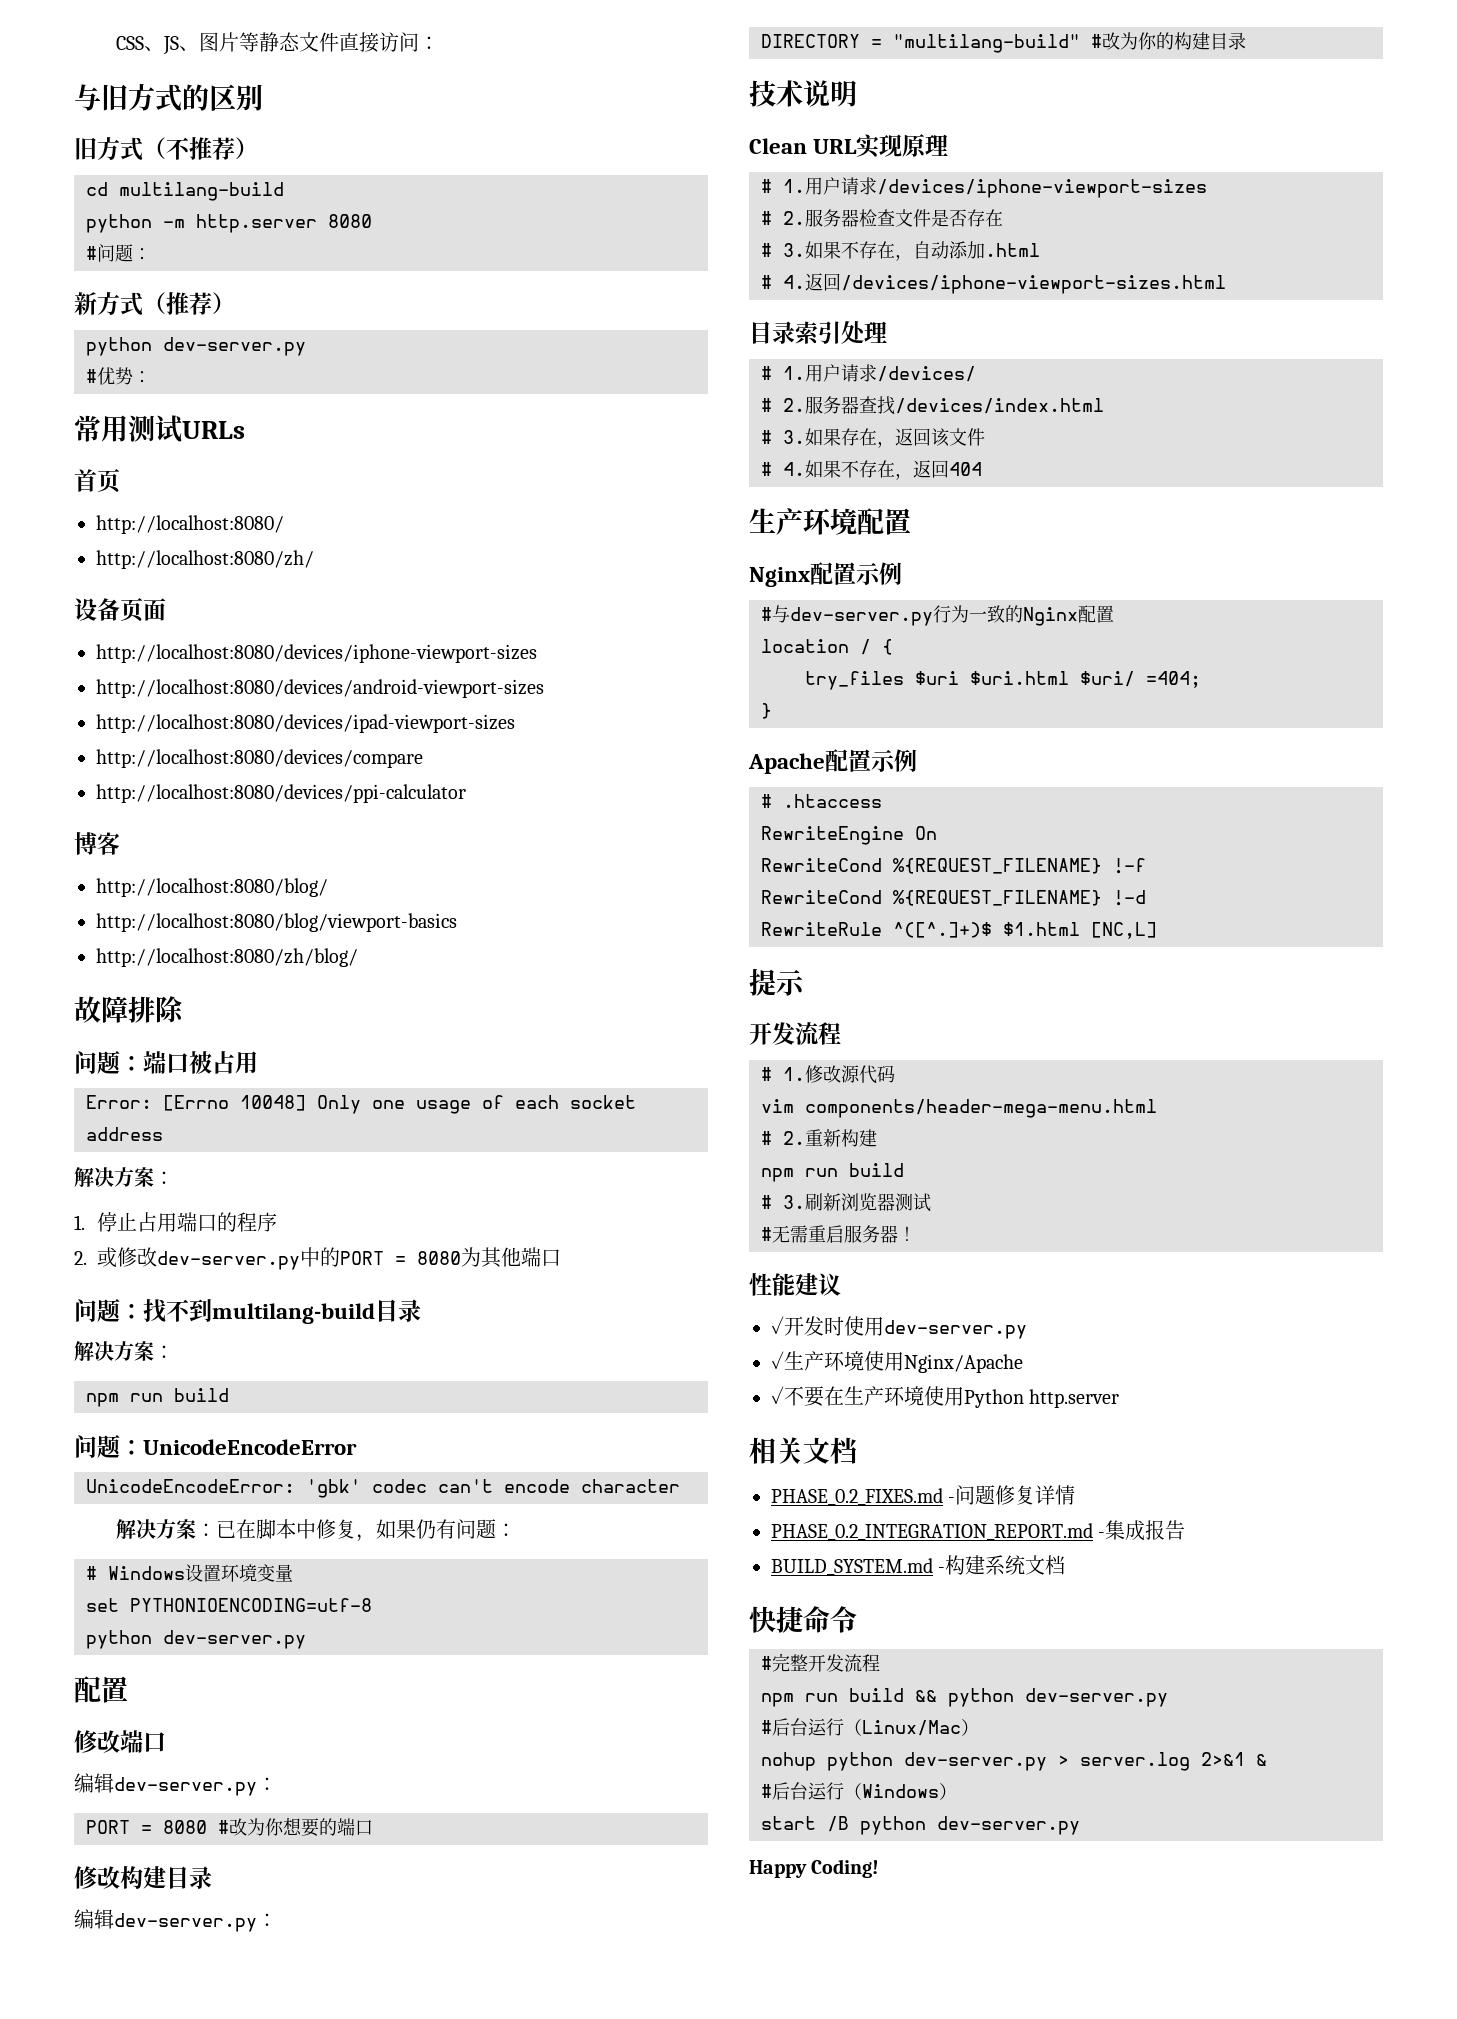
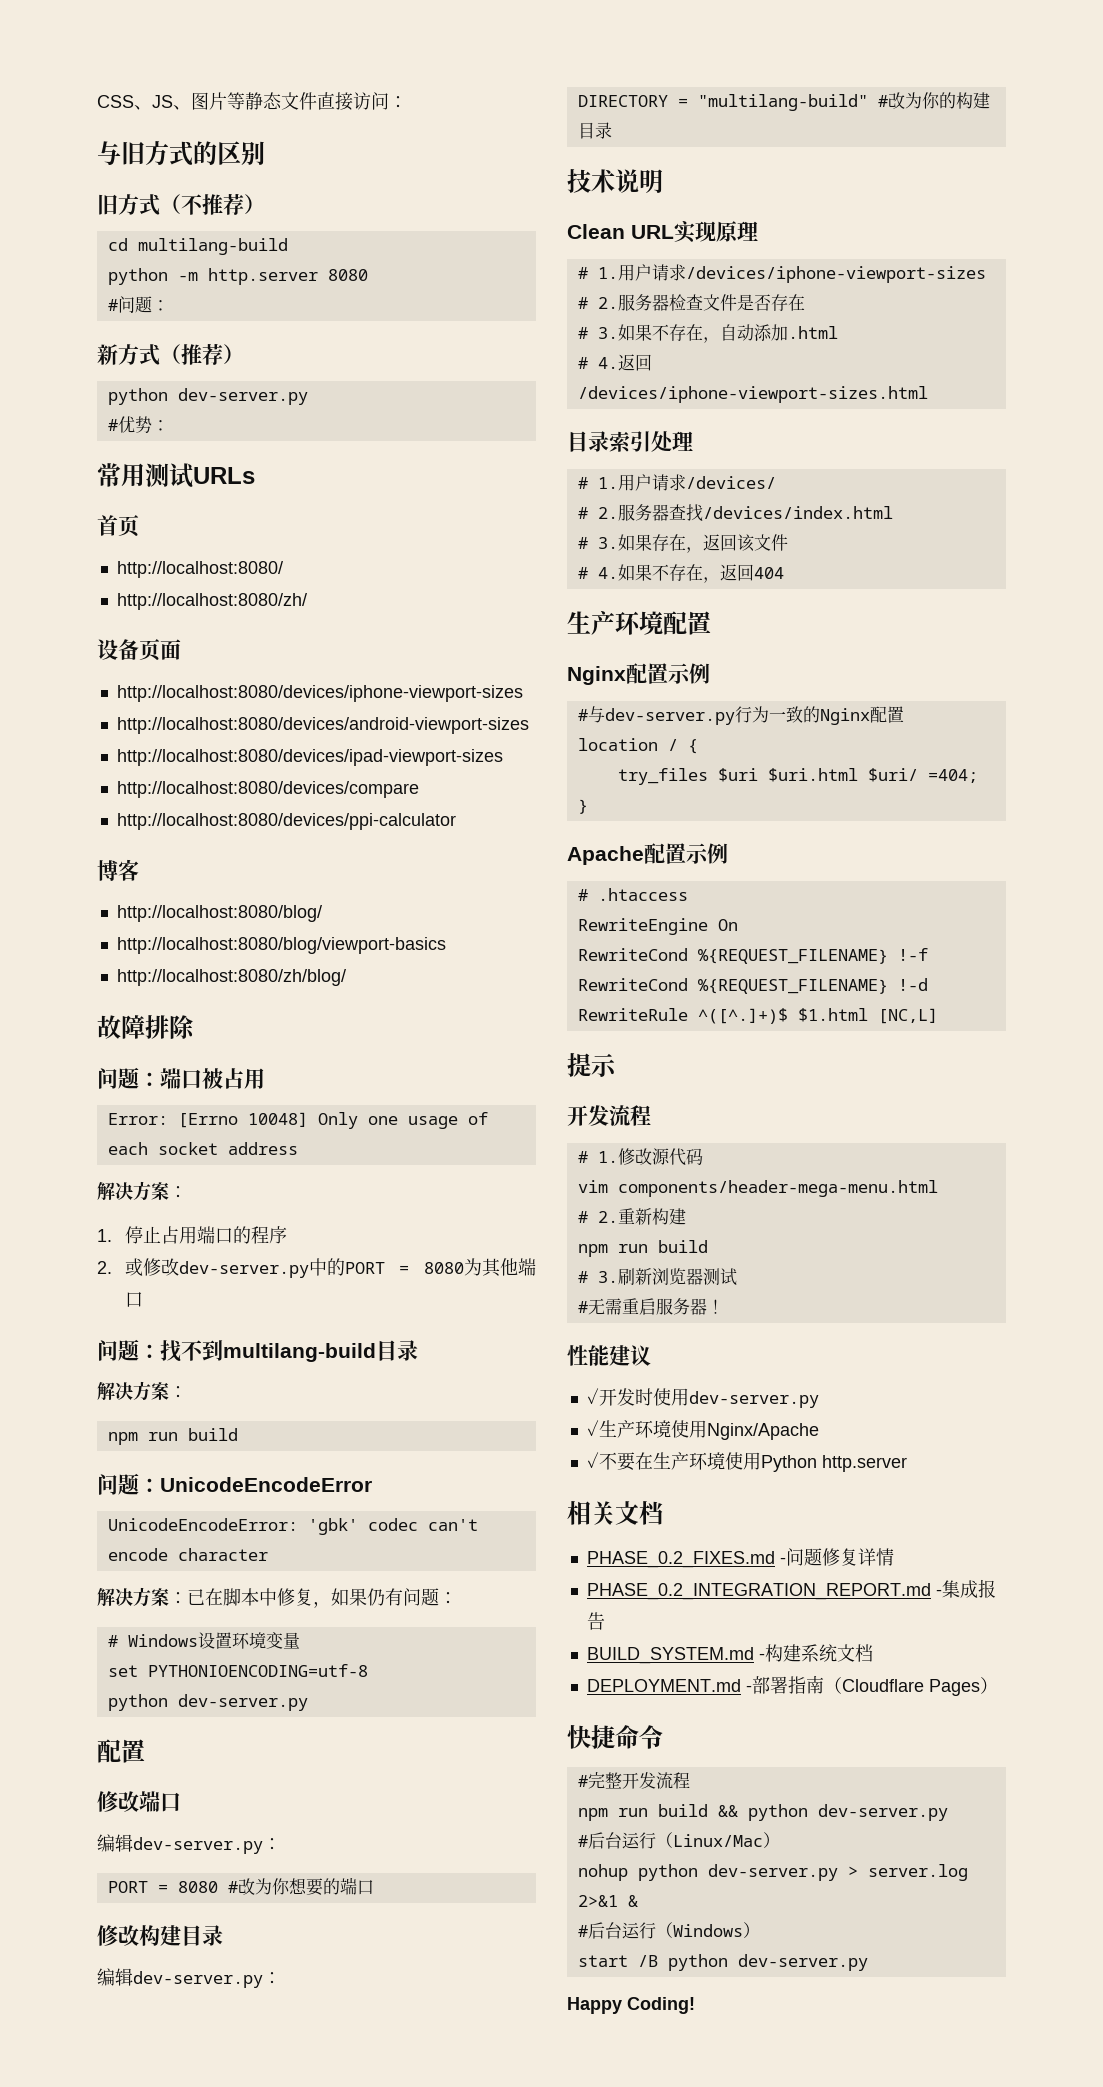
(1066, 1565) none -> [586,1675,998,1696] // DEPLOYMENT.md -部署指南（Cloudflare Pages）

